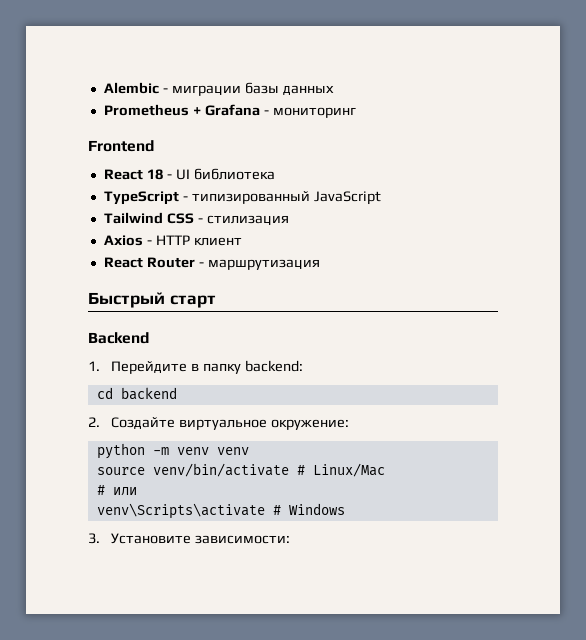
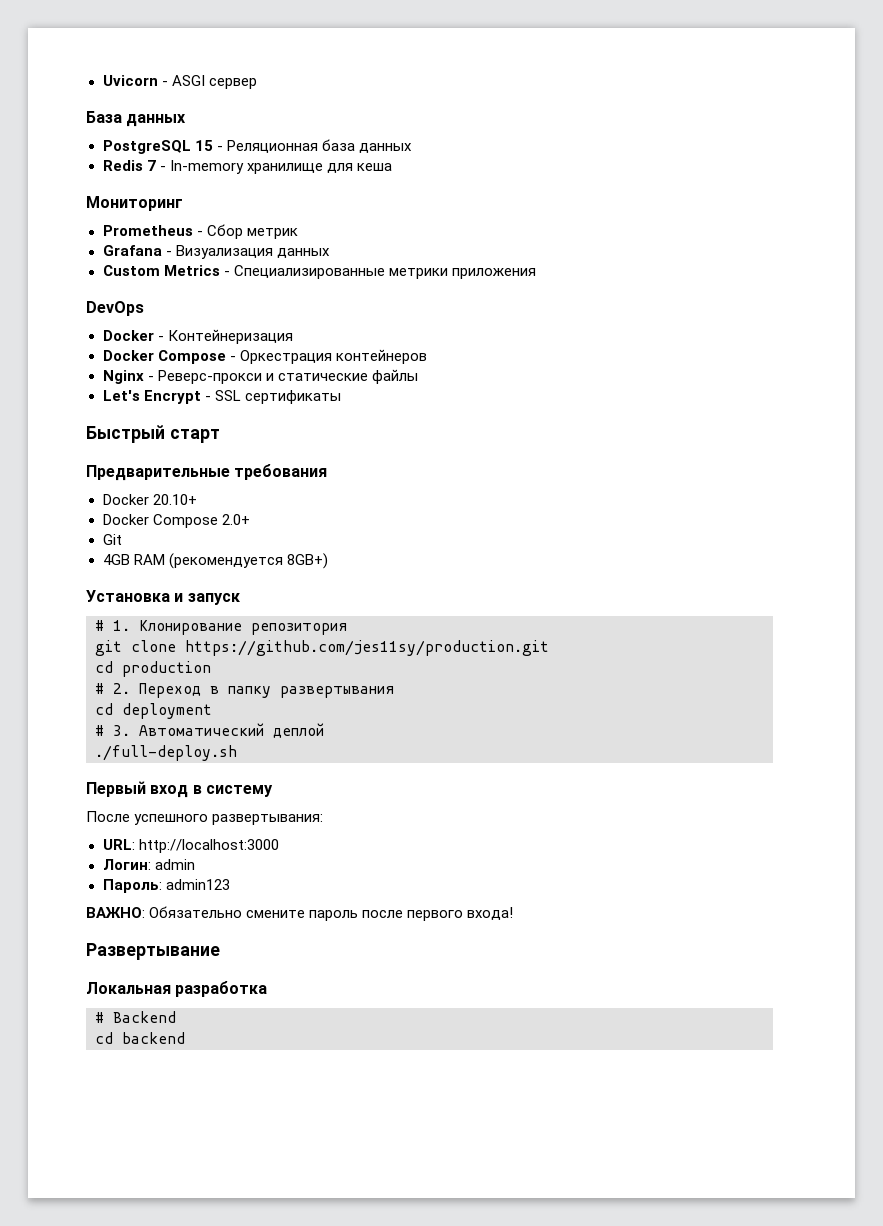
[103,82,334,96] [103,104,356,118] [88,140,154,152] [103,168,275,180] [103,191,381,205] [103,212,289,225] [103,235,242,246] [103,257,320,270] [88,292,216,308] [88,332,149,344] [88,360,303,374] [96,387,177,400] [88,417,349,430] [96,443,249,459] [96,463,385,477] [96,485,137,496] [96,503,345,519] [88,533,291,544] Alembic - миграции базы данных // Prometheus + Grafana - мониторинг // Frontend // React 18 - UI библиотека // TypeScript - типизированный JavaScript // Tailwind CSS - стилизация // Axios - HTTP клиент // React Router - маршрутизация // Быстрый старт // Backend // 1. Перейдите в папку backend: // cd backend // 2. Создайте виртуальное окружение: // python -m venv venv // source venv/bin/activate # Linux/Mac // # или // venv\Scripts\activate # Windows // 3. Установите зависимости: -> [102,75,257,89] [86,111,187,127] [102,139,412,154] [102,160,392,174] [86,196,183,211] [102,224,298,239] [102,245,330,259] [102,265,536,279] [86,301,144,316] [102,329,293,344] [102,349,427,364] [102,369,418,384] [102,390,341,404] [86,425,220,443] [86,464,328,481] [102,494,197,505] [102,514,250,528] [102,534,122,545] [102,553,328,569] [86,590,240,605] [95,620,347,635] [95,640,549,656] [95,661,211,677] [95,683,394,698] [95,703,212,719] [95,723,324,738] [95,745,237,761] [86,781,273,798] [86,811,324,825] [102,839,279,853] [102,859,195,870] [102,879,230,893] [86,906,514,921] [86,943,220,960] [86,981,268,997] [95,1011,176,1023] [95,1032,185,1044] Uvicorn - ASGI сервер // База данных // PostgreSQL 15 - Реляционная база данных // Redis 7 - In-memory хранилище для кеша // Мониторинг // Prometheus - Сбор метрик // Grafana - Визуализация данных // Custom Metrics - Специализированные метрики приложения // DevOps // Docker - Контейнеризация // Docker Compose - Оркестрация контейнеров // Nginx - Реверс-прокси и статические файлы // Let's Encrypt - SSL сертификаты // Быстрый старт // Предварительные требования // Docker 20.10+ // Docker Compose 2.0+ // Git // 4GB RAM (рекомендуется 8GB+) // Установка и запуск // # 1. Клонирование репозитория // git clone https://github.com/jes11sy/production.git // cd production // # 2. Переход в папку развертывания // cd deployment // # 3. Автоматический деплой // ./full-deploy.sh // Первый вход в систему // После успешного развертывания: // URL: http://localhost:3000 // Логин: admin // Пароль: admin123 // ВАЖНО: Обязательно смените пароль после первого входа! // Развертывание // Локальная разработка // # Backend // cd backend

